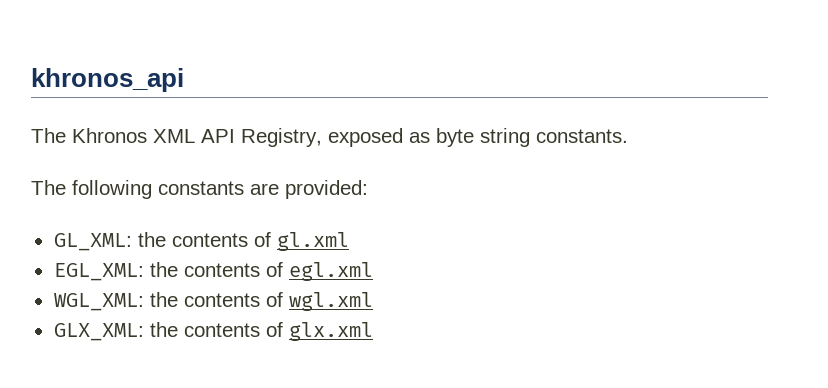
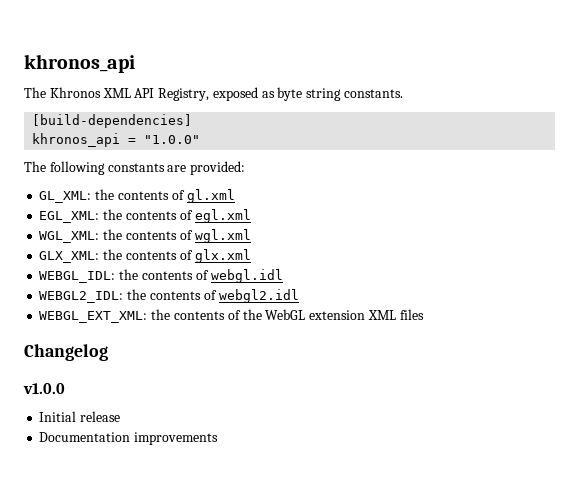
(628, 136) none -> [32,114,193,128] [32,133,201,147] // [build-dependencies] // khronos_api = "1.0.0"
(373, 331) none -> [39,269,283,283] [39,289,299,303] [39,309,424,323] [24,344,108,361] [23,383,65,394] [39,411,121,422] [39,432,219,445] // WEBGL_IDL: the contents of webgl.idl // WEBGL2_IDL: the contents of webgl2.idl // WEBGL_EXT_XML: the contents of the WebGL extension XML files // Changelog // v1.0.0 // Initial release // Documentation improvements

